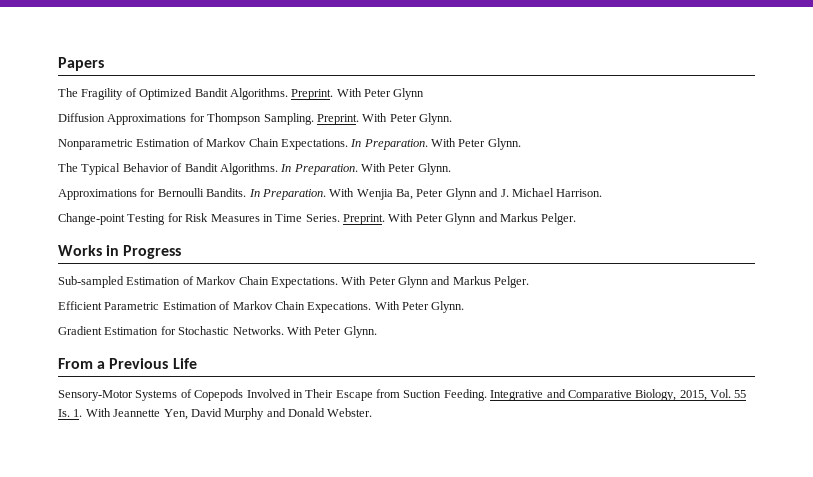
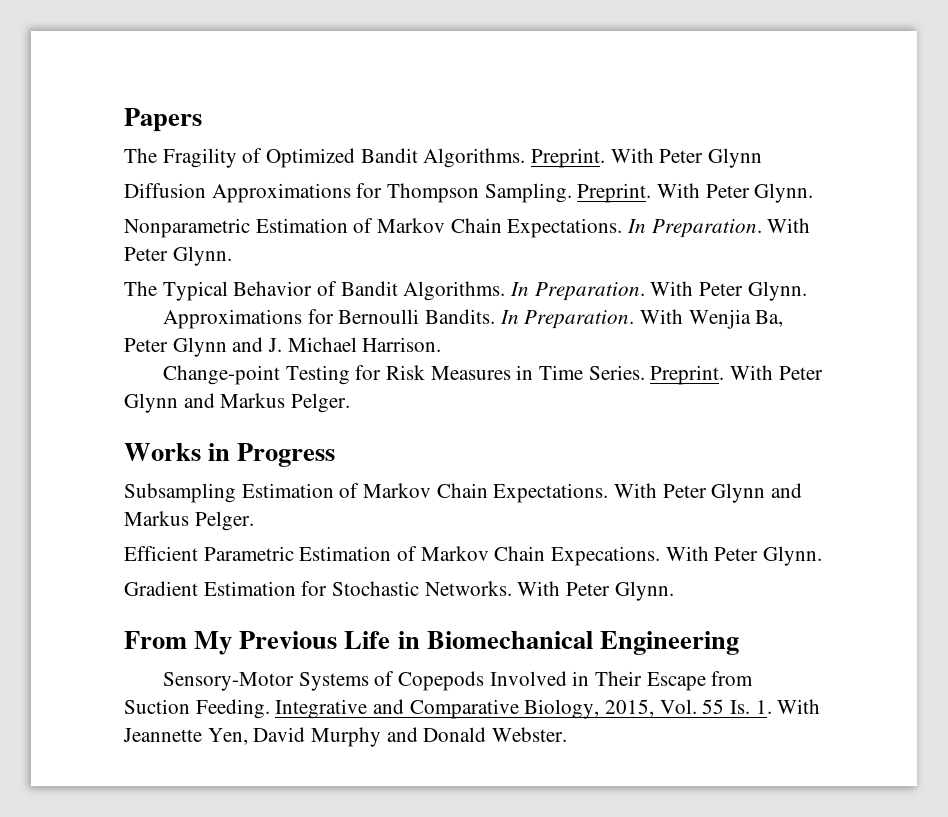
[58,276,124,288] Sub-sampled -> [124,483,236,503] Subsampling
[97,361,106,369] a -> [194,631,233,655] My
(197, 363) none -> [397,631,739,655] in Biomechanical Engineering

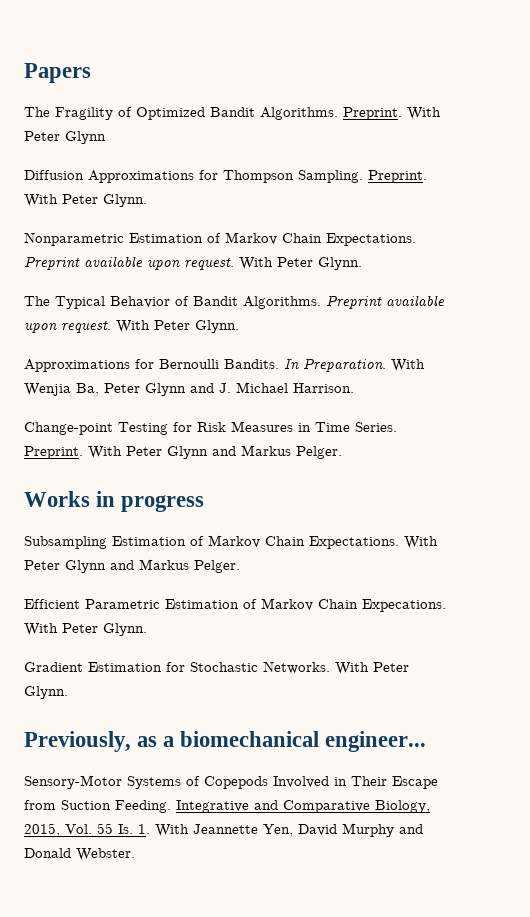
[627,219,762,238] In Preparation. -> [24,256,234,270] Preprint available upon request.
[510,282,645,301] In Preparation. -> [326,295,445,309] [24,321,111,333] Preprint available upon request.
[237,443,336,467] Progress -> [121,495,205,512] progress
[124,631,739,655] From My Previous Life in Biomechanical Engineering -> [24,731,427,752] Previously, as a biomechanical engineer...

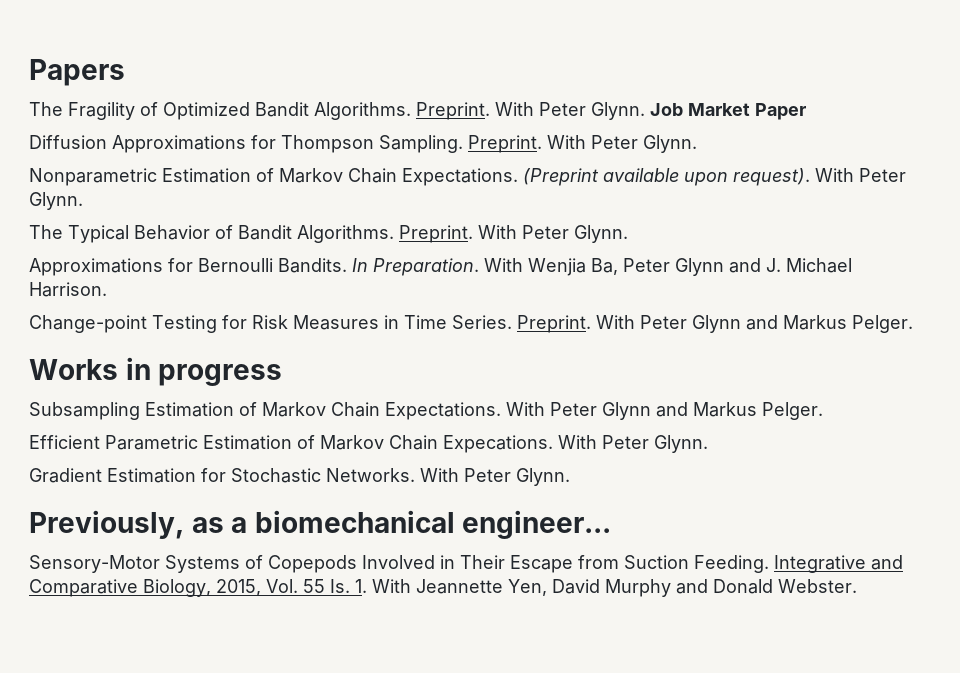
[65,131,106,144] Glynn -> [591,102,806,120] Glynn. Job Market Paper
[24,256,234,270] Preprint available upon request. -> [523,168,810,186] (Preprint available upon request).
[326,295,445,309] [24,321,111,333] Preprint available upon request. -> [399,225,473,243] Preprint.

